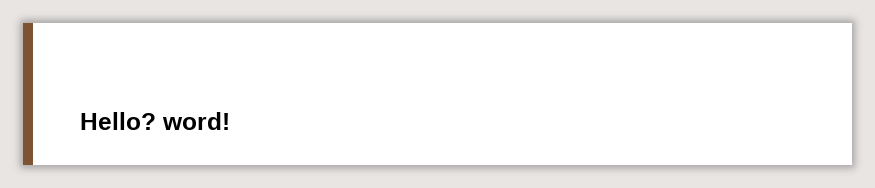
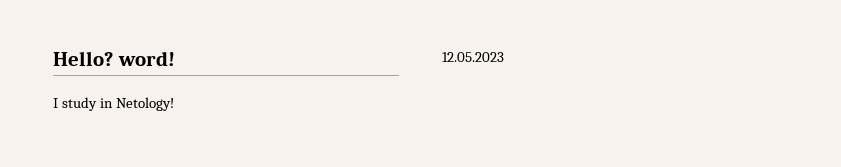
(230, 121) none -> [53,97,174,111] [442,52,504,62] // I study in Netology! // 12.05.2023

